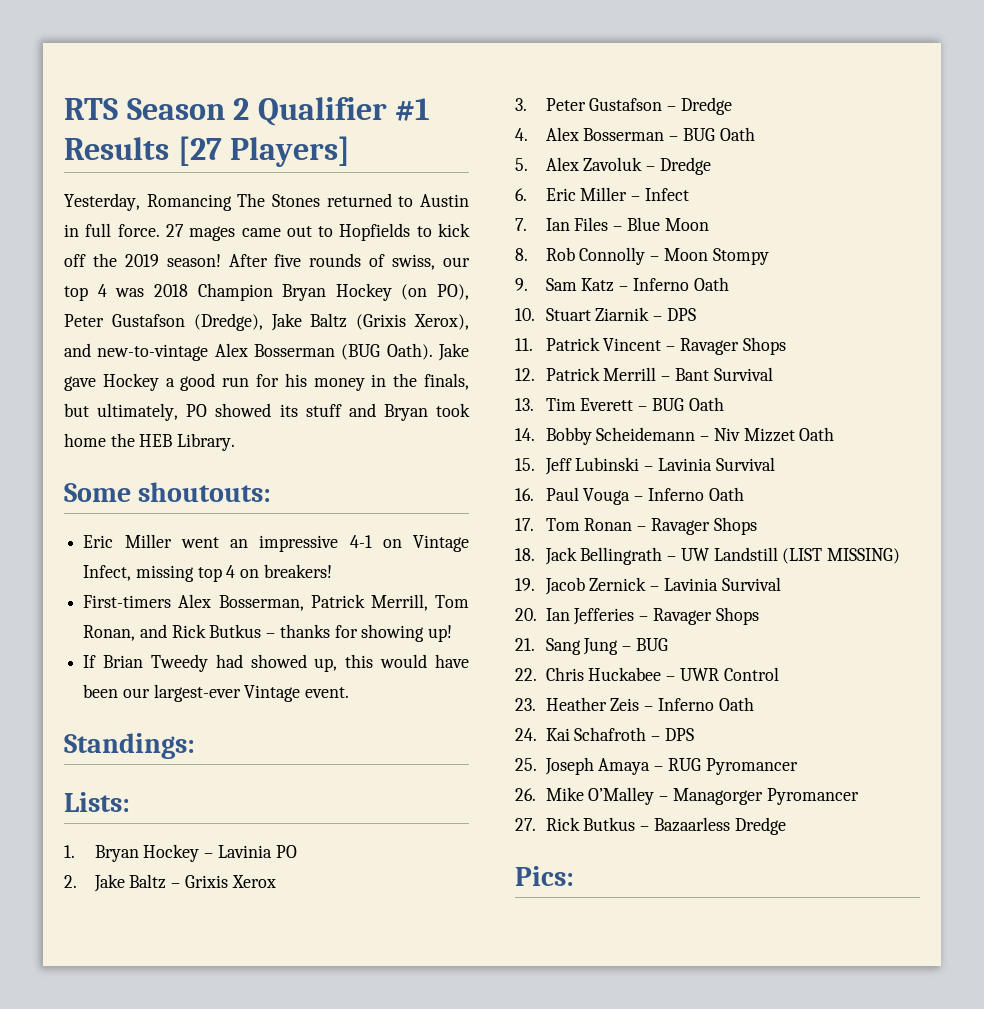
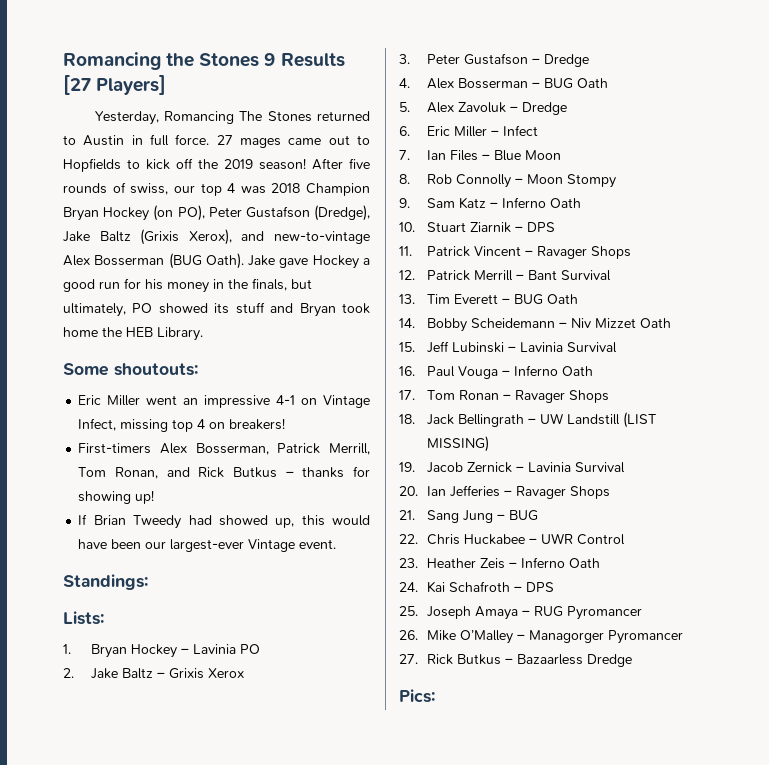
[64,97,431,126] RTS Season 2 Qualifier #1 -> [63,52,276,70] Romancing the Stones 9

